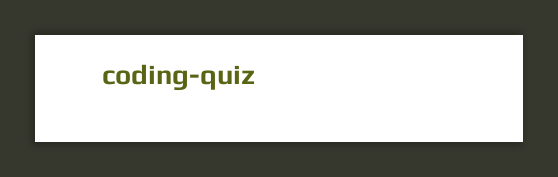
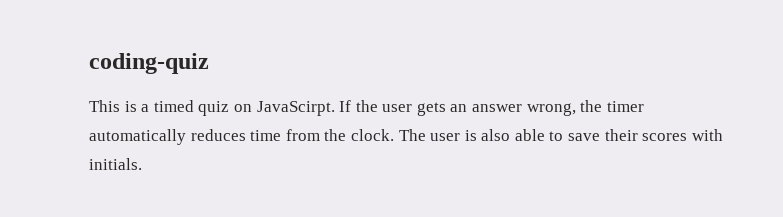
(255, 77) none -> [89,100,644,116] [89,129,723,145] [89,158,142,170] // This is a timed quiz on JavaScirpt. If the user gets an answer wrong, the timer automatically reduces time from the clock. The user is also able to save their scores with initials.

